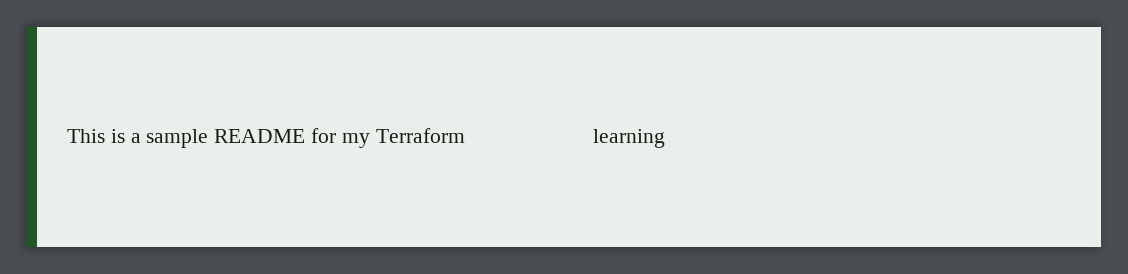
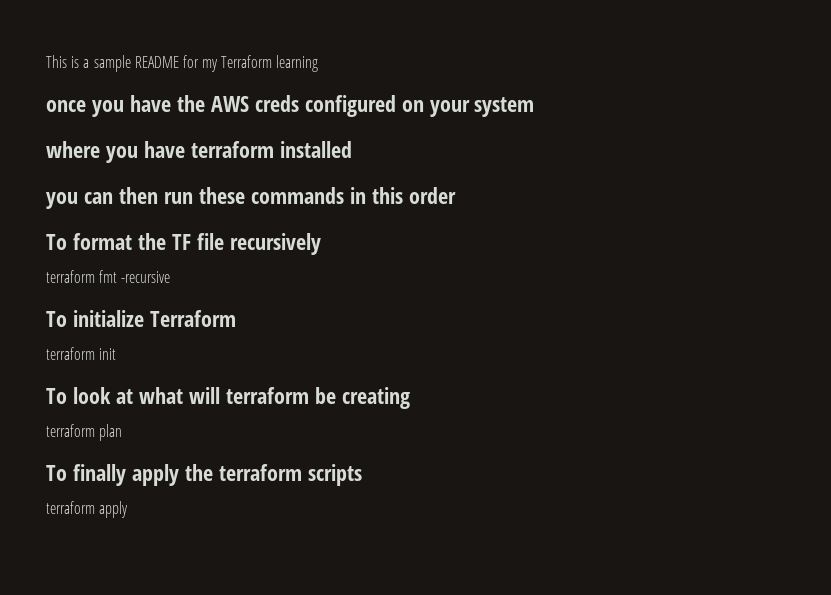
(665, 138) none -> [46,95,535,117] [46,141,352,163] [46,187,456,209] [46,233,321,255] [46,270,171,283] [46,310,236,327] [46,347,117,360] [46,387,410,409] [46,424,123,441] [46,464,362,486] [46,501,129,518] // once you have the AWS creds configured on your system // where you have terraform installed // you can then run these commands in this order // To format the TF file recursively // terraform fmt -recursive // To initialize Terraform // terraform init // To look at what will terraform be creating // terraform plan // To finally apply the terraform scripts // terraform apply

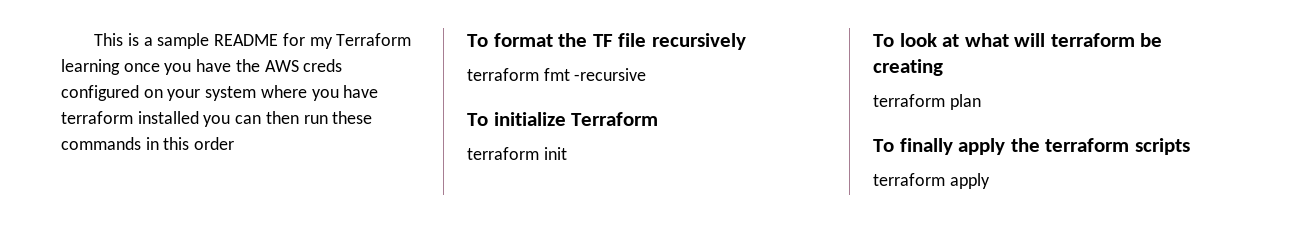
(319, 63) // -> (120, 67) none
(535, 107) // -> (257, 93) none
(352, 149) // -> (199, 117) none

